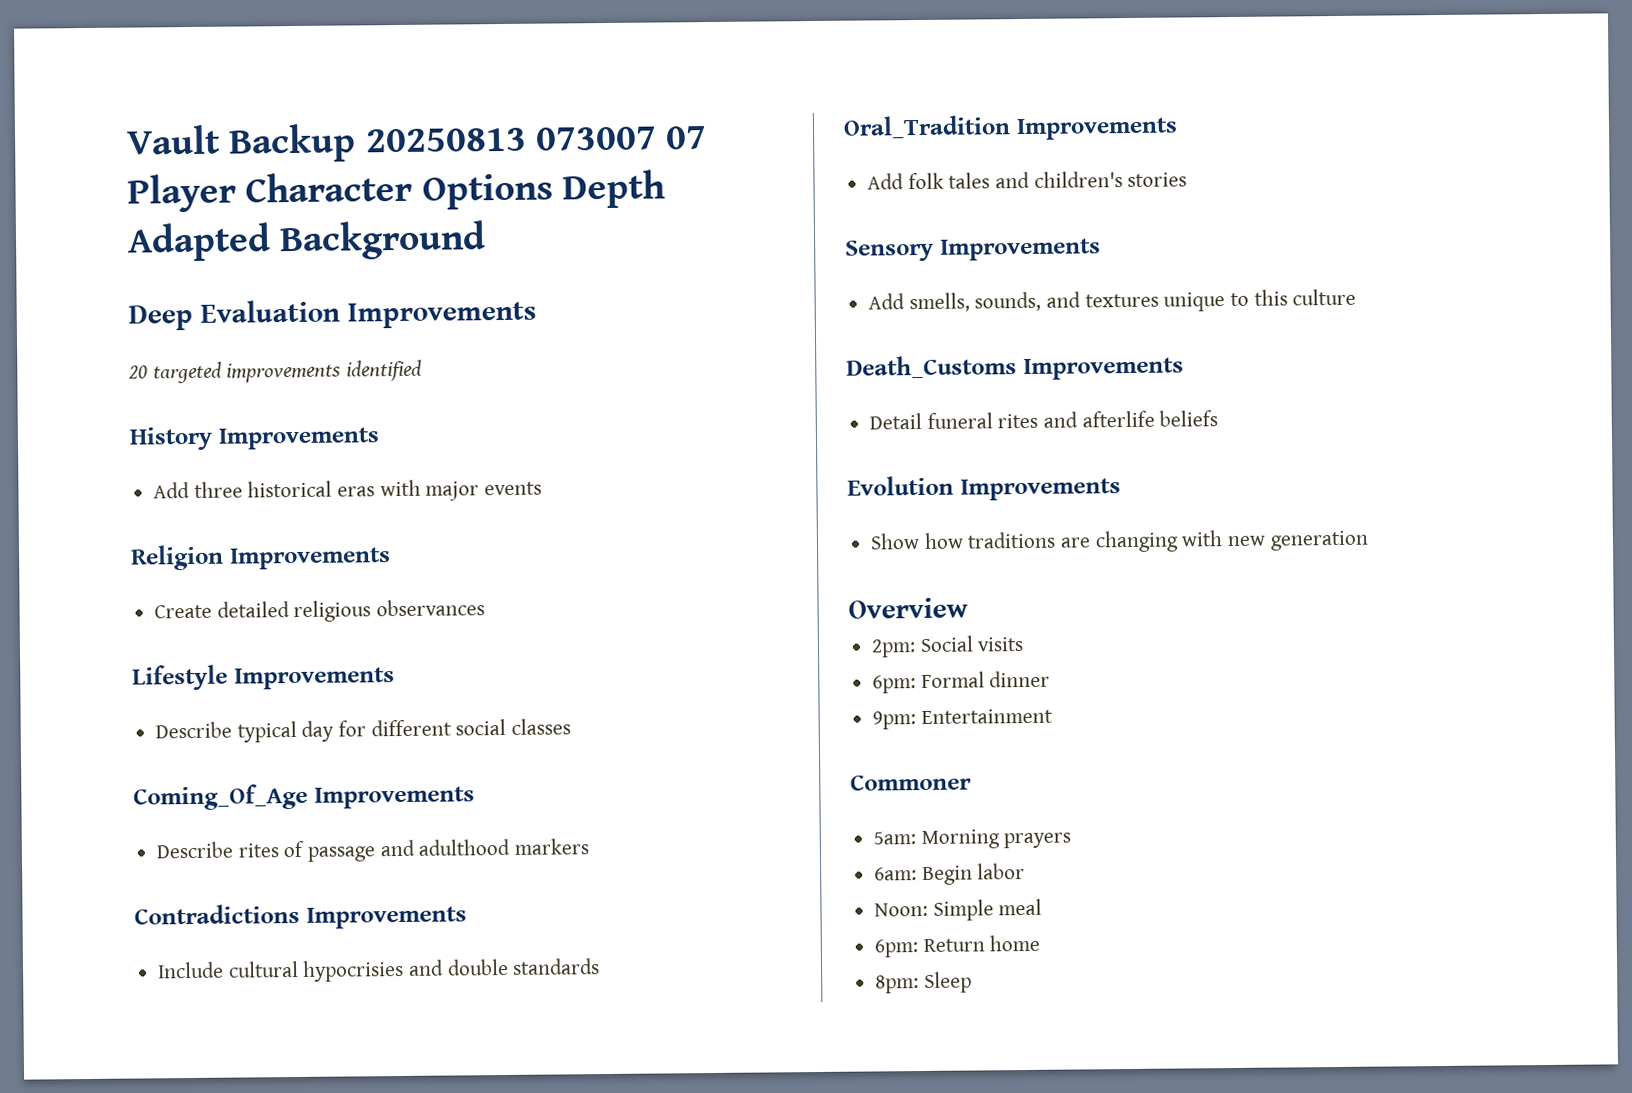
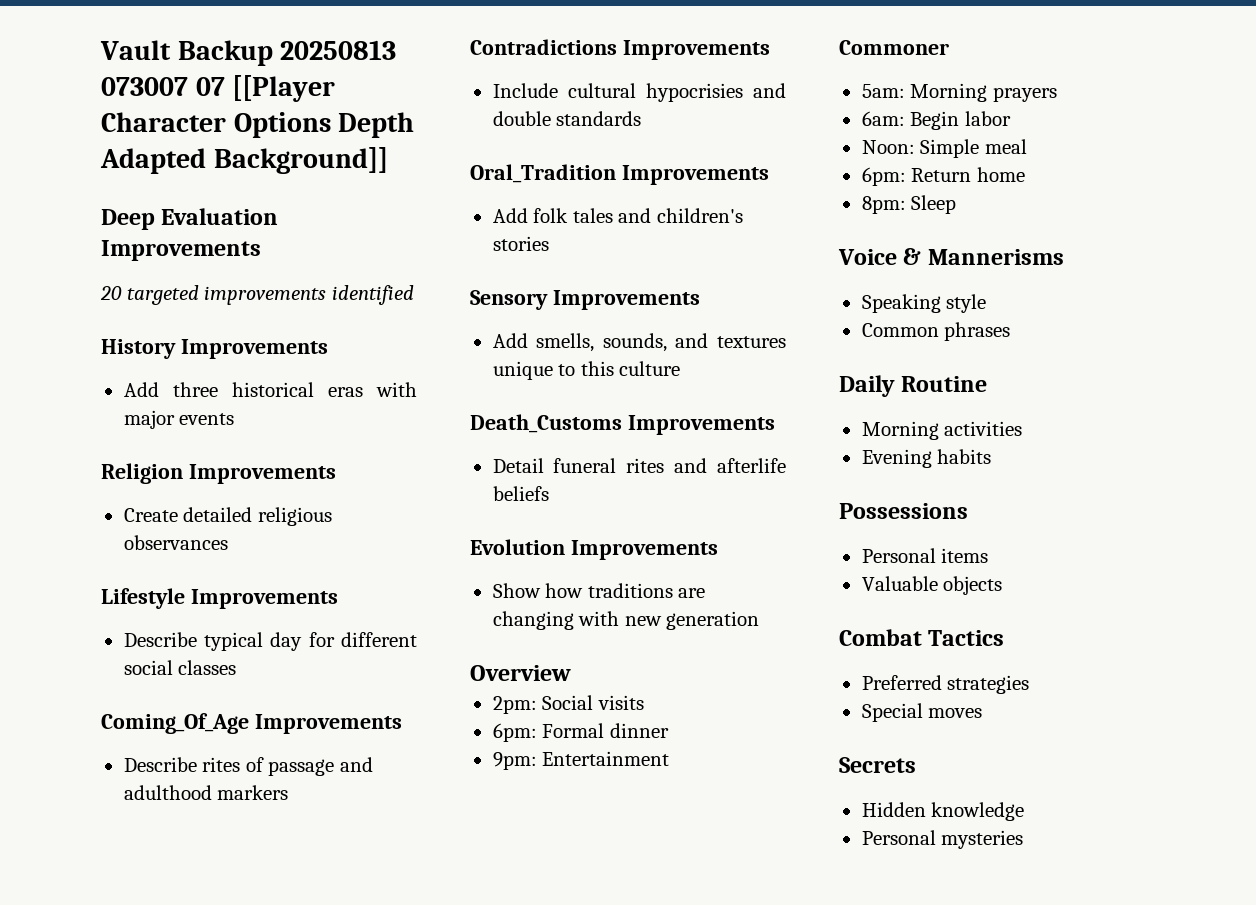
[127,173,236,213] Player -> [232,75,336,102] [[Player
[279,220,487,261] Background -> [213,147,388,174] Background]]
(972, 982) none -> [838,248,1064,265] [861,294,987,313] [861,322,1011,341] [839,375,988,397] [861,421,1023,440] [861,449,992,468] [839,503,968,519] [861,548,989,563] [861,576,1003,595] [839,629,1005,646] [861,675,1030,694] [861,703,983,722] [839,757,916,773] [861,802,1025,821] [861,830,1024,849] // Voice & Mannerisms // Speaking style // Common phrases // Daily Routine // Morning activities // Evening habits // Possessions // Personal items // Valuable objects // Combat Tactics // Preferred strategies // Special moves // Secrets // Hidden knowledge // Personal mysteries

